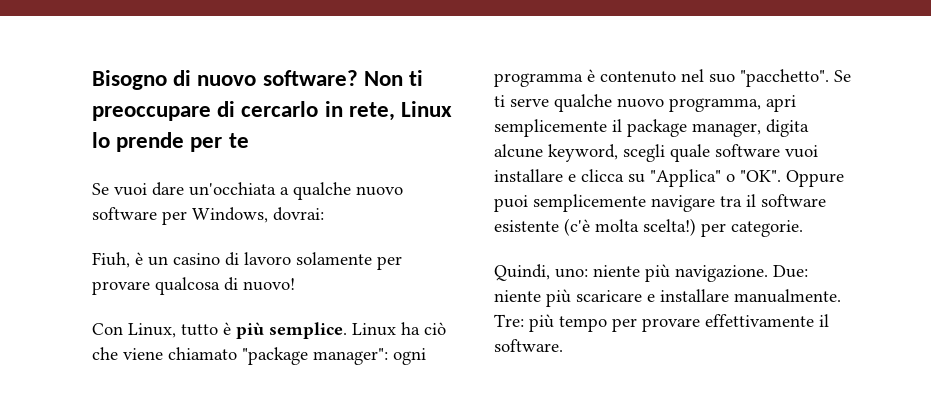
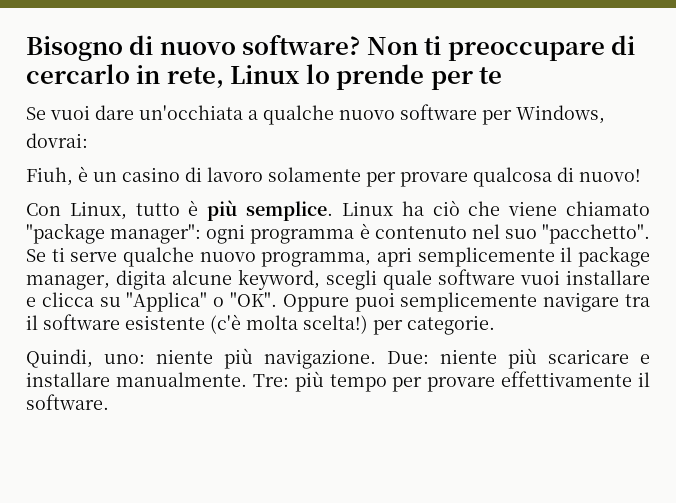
(268, 215) none -> (605, 114) //

